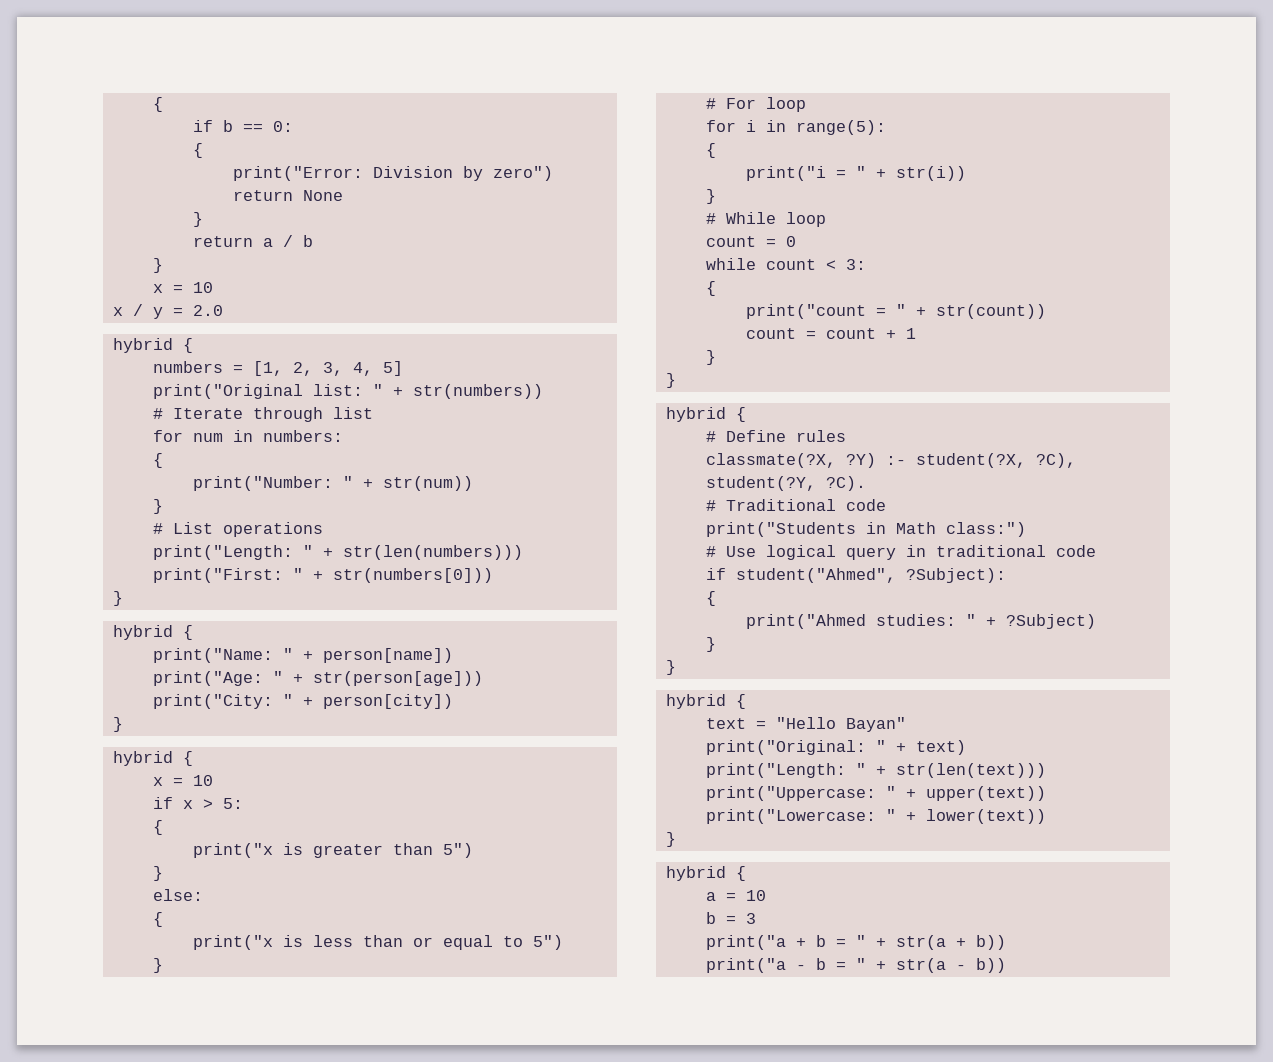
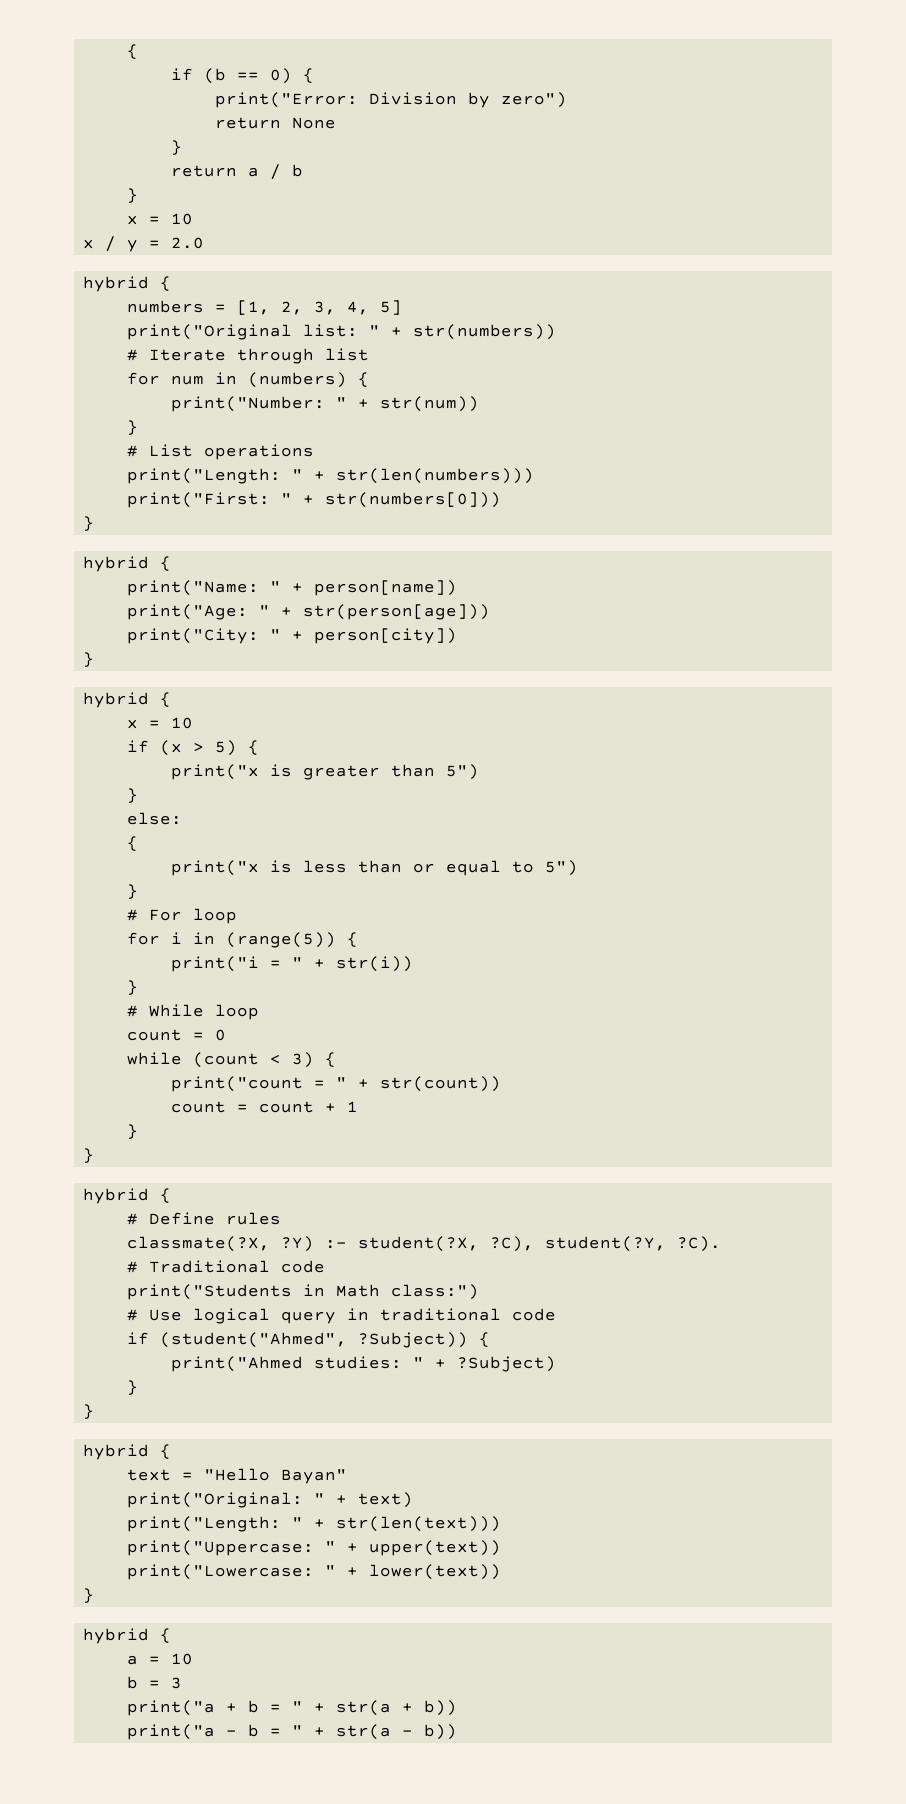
[222,120,293,132] b == 0: // -> [203,68,292,84] (b == 0)
[262,430,343,442] numbers: // -> [247,372,347,388] (numbers)
[182,798,243,809] x > 5: // -> [159,740,237,756] (x > 5)
[795,120,886,135] range(5): // -> [225,932,336,948] (range(5))
[765,259,866,270] count < 3: // -> [192,1052,314,1068] (count < 3)
[735,568,1006,583] student("Ahmed", ?Subject): // -> [159,1332,468,1348] (student("Ahmed", ?Subject))

